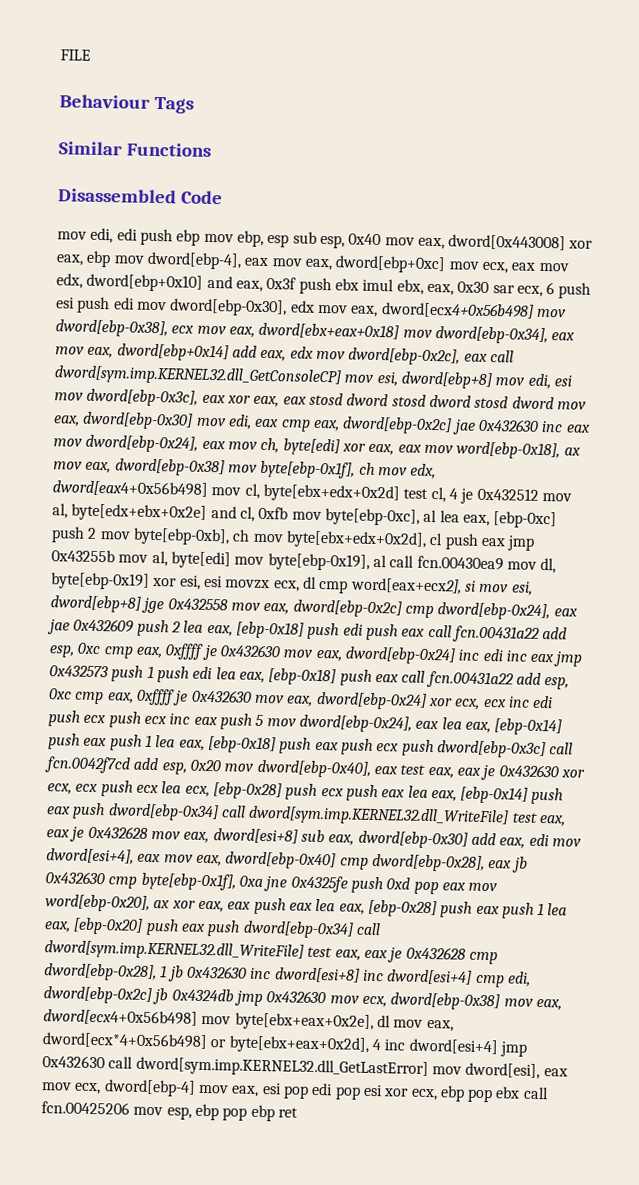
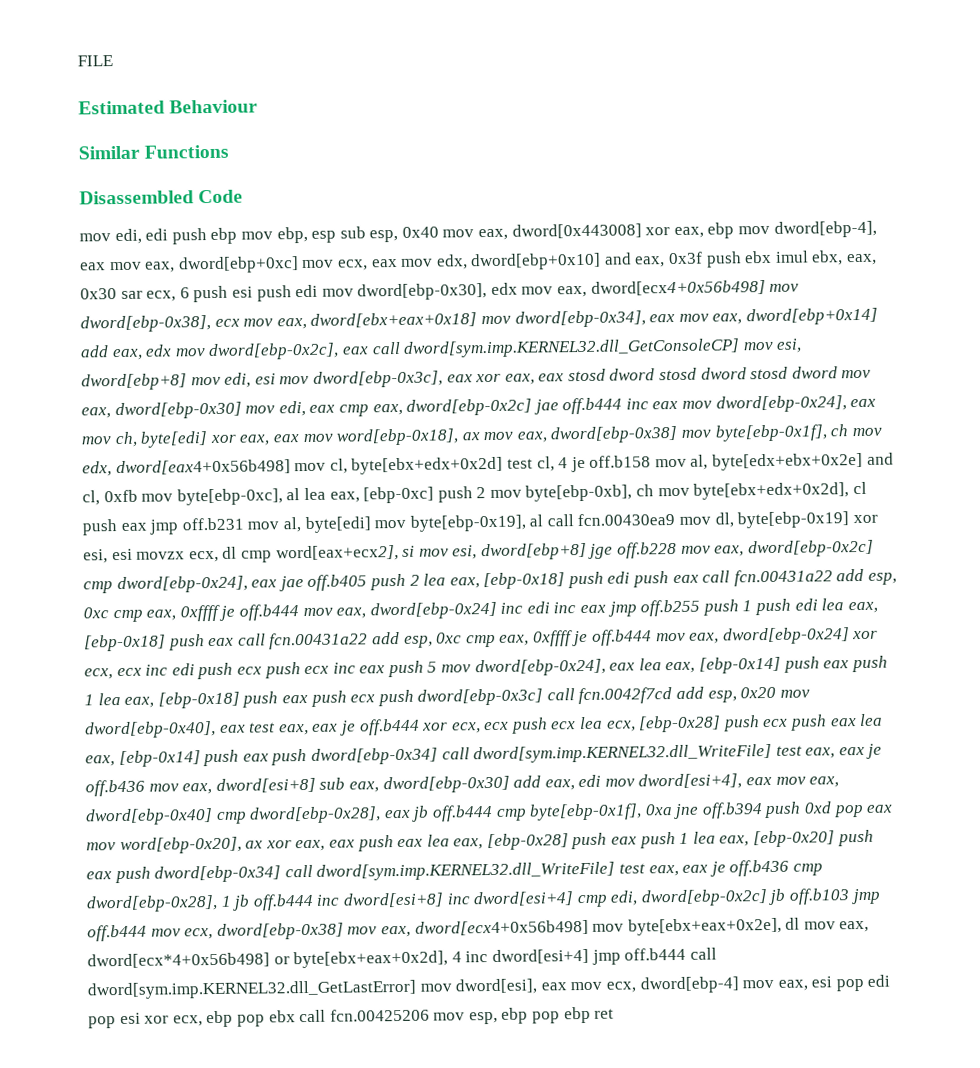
(91, 55) none -> [78,100,165,115] Estimated
[153,96,194,114] Tags -> (259, 106) none
[477,418,539,432] 0x432630 -> [562,397,623,415] off.b444
[476,487,539,501] 0x432512 -> [589,455,652,468] off.b158
[51,549,115,563] 0x43255b -> [181,517,244,531] off.b231
[167,598,228,611] 0x432558 -> [617,541,678,559] off.b228
[73,618,135,633] 0x432609 -> [307,574,368,591] off.b405
[219,644,281,658] 0x432630 -> [238,604,299,621] off.b444
[49,665,109,678] 0x432573 -> [640,599,701,617] off.b255
[191,689,252,703] 0x432630 -> [592,629,653,646] off.b444
[498,764,559,778] 0x432630 -> [358,718,420,736] off.b444
[87,825,148,839] 0x432628 -> [85,779,145,797] off.b436
[45,871,105,885] 0x432630 -> [431,804,493,822] off.b444
[290,875,348,893] 0x4325fe -> [701,802,763,819] off.b394
[405,946,466,960] 0x432628 -> [729,859,790,877] off.b436
[186,965,247,979] 0x432630 -> [252,893,314,911] off.b444
[171,988,327,1007] 0x4324db jmp 0x432630 -> [789,888,881,905] [87,924,147,942] off.b103 jmp off.b444
[42,1055,105,1069] 0x432630 -> [624,947,687,961] off.b444

